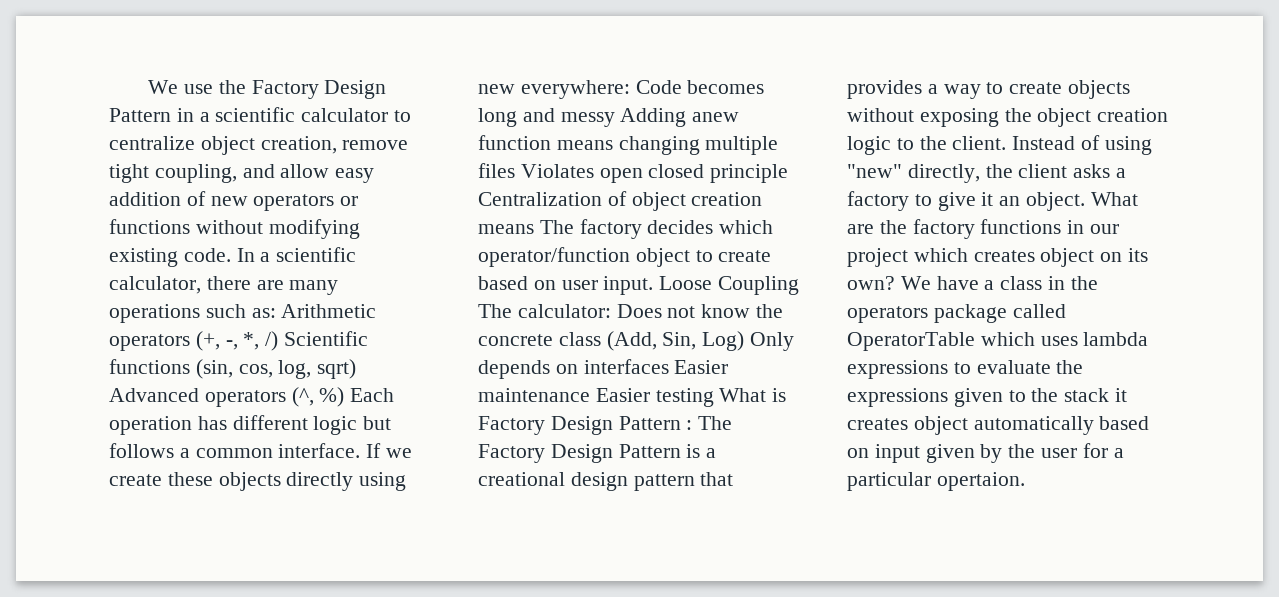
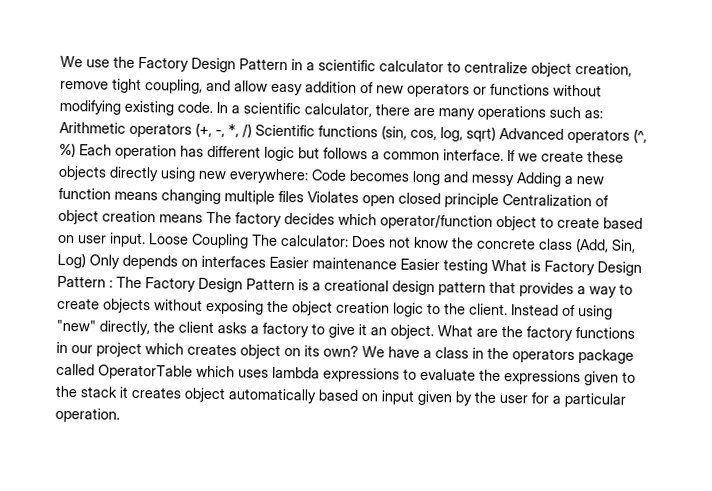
[692,112,740,122] anew -> [564,175,604,185] a new
[936,472,1025,491] opertaion. -> [55,407,120,423] operation.

